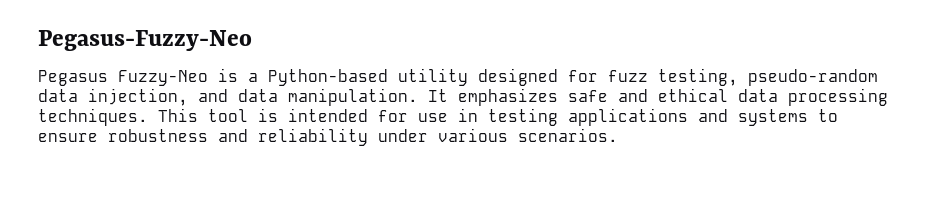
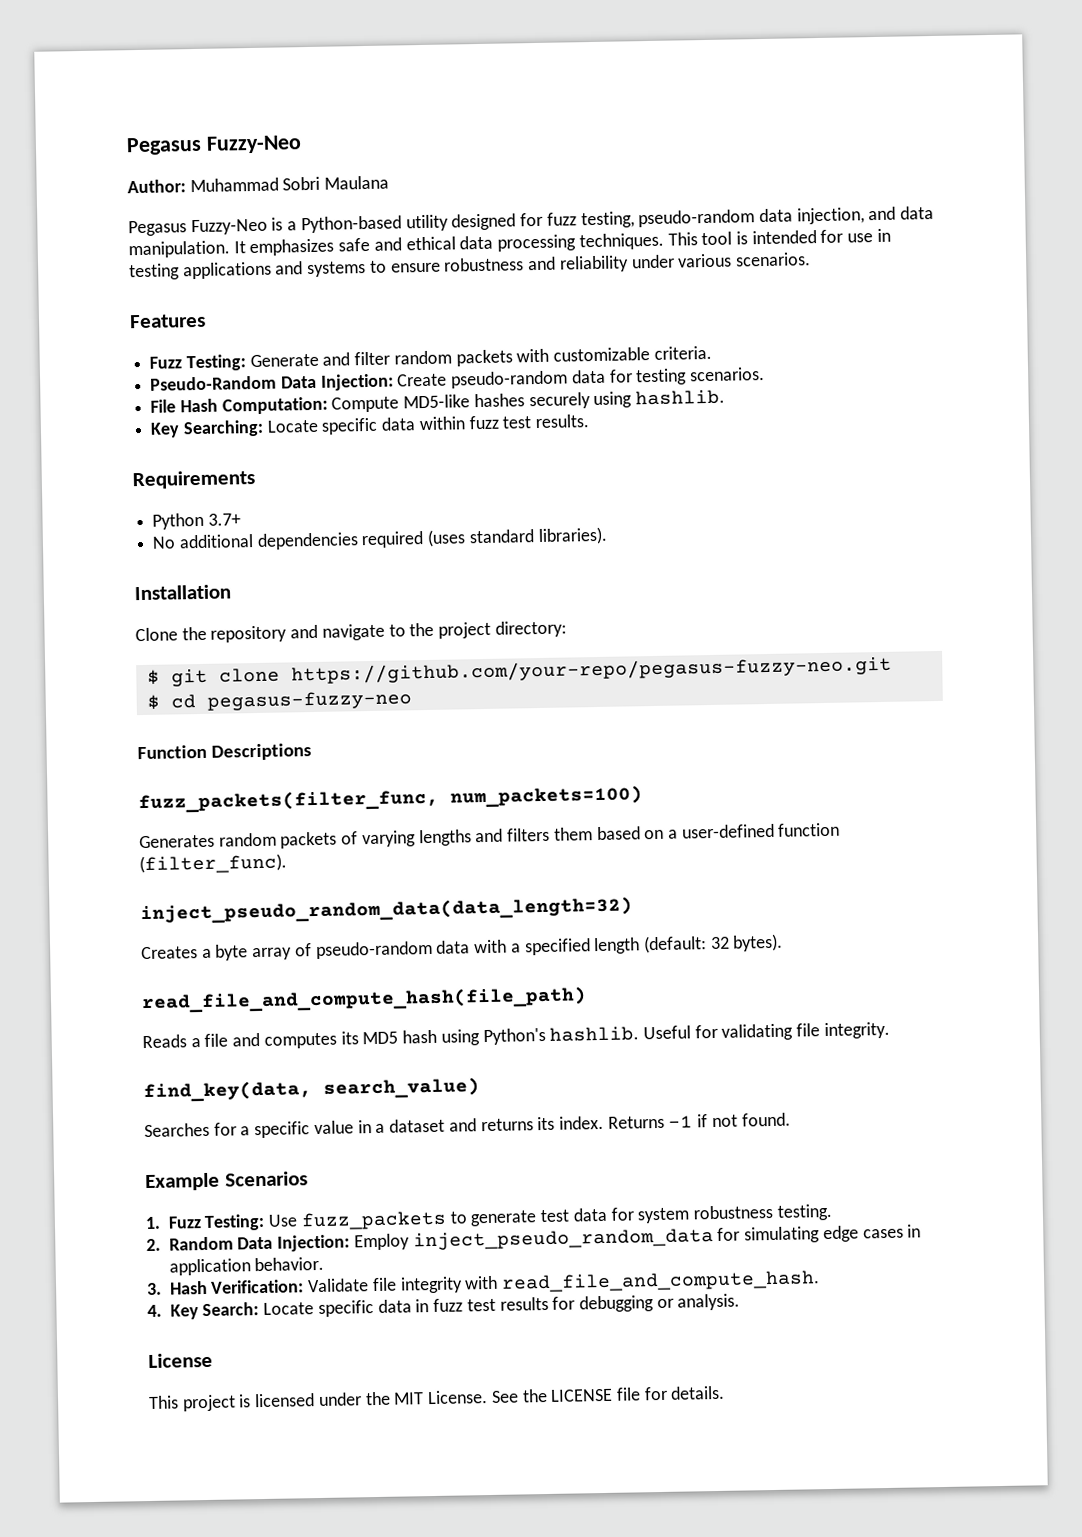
[38,30,252,51] Pegasus-Fuzzy-Neo -> [126,135,302,156] [127,175,390,194] Pegasus Fuzzy-Neo // Author: Muhammad Sobri Maulana
(618, 135) none -> [129,313,206,329] [149,345,712,372] [150,366,766,391] [150,389,726,415] [150,414,590,438] [132,470,255,490] [152,512,241,530] [152,526,608,550] [134,584,231,601] [135,620,567,643] [146,655,892,687] [146,690,412,711] [137,743,313,761] [138,785,643,814] [139,822,841,849] [139,853,287,875] [140,896,633,925] [141,933,784,961] [141,986,587,1014] [142,1021,890,1049] [143,1077,480,1103] [144,1112,791,1139] [145,1171,308,1192] [145,1203,833,1231] [146,1224,922,1252] [168,1256,325,1276] [147,1270,821,1296] [147,1293,741,1320] [148,1352,213,1369] [149,1385,726,1412] // Features // Fuzz Testing: Generate and filter random packets with customizable criteria. // Pseudo-Random Data Injection: Create pseudo-random data for testing scenarios. // File Hash Computation: Compute MD5-like hashes securely using hashlib. // Key Searching: Locate specific data within fuzz test results. // Requirements // Python 3.7+ // No additional dependencies required (uses standard libraries). // Installation // Clone the repository and navigate to the project directory: // $ git clone https://github.com/your-repo/pegasus-fuzzy-neo.git // $ cd pegasus-fuzzy-neo // Function Descriptions // fuzz_packets(filter_func, num_packets=100) // Generates random packets of varying lengths and filters them based on a user-defined function (filter_func). // inject_pseudo_random_data(data_length=32) // Creates a byte array of pseudo-random data with a specified length (default: 32 bytes). // read_file_and_compute_hash(file_path) // Reads a file and computes its MD5 hash using Python's hashlib. Useful for validating file integrity. // find_key(data, search_value) // Searches for a specific value in a dataset and returns its index. Returns -1 if not found. // Example Scenarios // 1. Fuzz Testing: Use fuzz_packets to generate test data for system robustness testing. // 2. Random Data Injection: Employ inject_pseudo_random_data for simulating edge cases in application behavior. // 3. Hash Verification: Validate file integrity with read_file_and_compute_hash. // 4. Key Search: Locate specific data in fuzz test results for debugging or analysis. // License // This project is licensed under the MIT License. See the LICENSE file for details.

